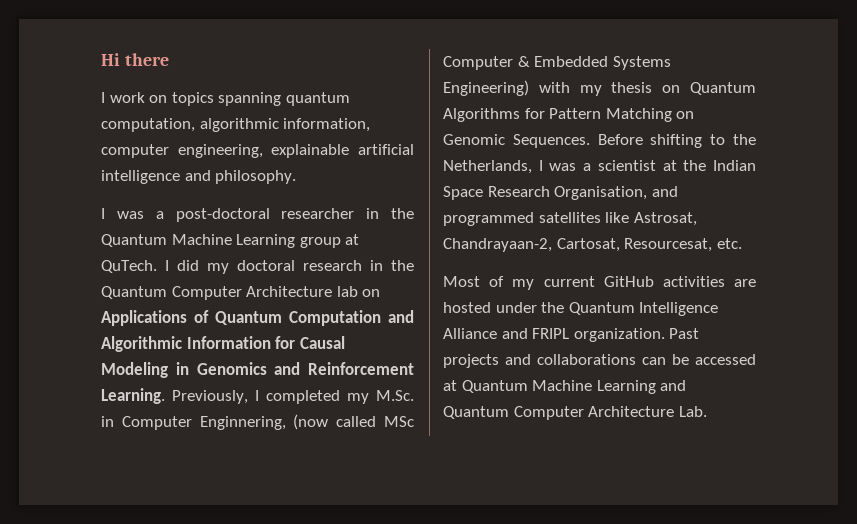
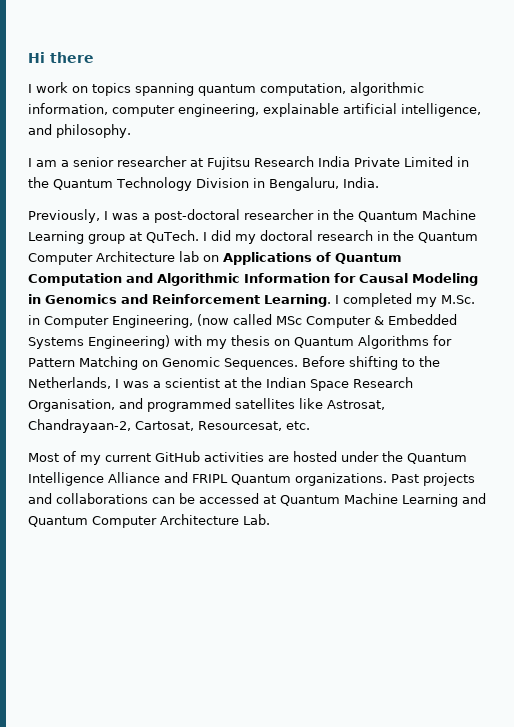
[101,170,180,184] intelligence -> [401,103,481,117] intelligence,
(105, 213) none -> [36,156,469,170] [28,177,379,191] [28,209,108,223] am a senior researcher at Fujitsu Research India Private Limited in the Quantum Technology Division in Bengaluru, India. // Previously, I
[172,390,248,404] Previously, -> (331, 300) none
[199,416,286,430] Enginnering, -> [112,315,193,328] Engineering,
[573,328,665,342] organization. -> [231,473,387,486] Quantum organizations.

